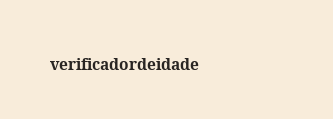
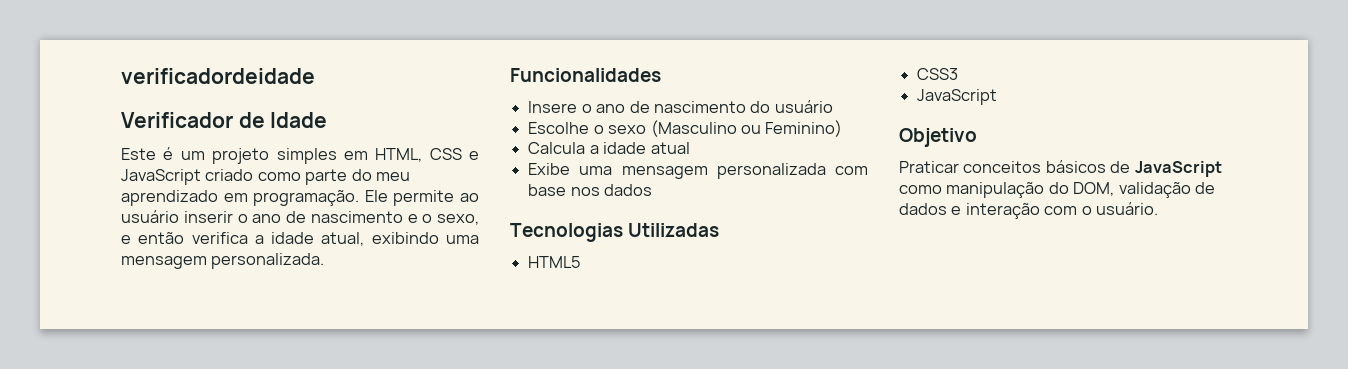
(199, 64) none -> [121,112,328,128] [121,147,479,164] [121,169,411,185] [121,190,480,206] [121,210,479,225] [121,232,479,246] [121,253,325,269] [510,68,661,82] [528,100,833,113] [528,120,843,137] [528,142,690,154] [528,163,868,179] [528,184,653,196] [510,223,720,242] [528,256,582,268] [917,68,959,80] [917,89,998,105] [899,128,977,147] [899,160,1222,177] [899,182,1216,198] [899,202,1159,219] // Verificador de Idade // Este é um projeto simples em HTML, CSS e JavaScript criado como parte do meu aprendizado em programação. Ele permite ao usuário inserir o ano de nascimento e o sexo, e então verifica a idade atual, exibindo uma mensagem personalizada. // Funcionalidades // Insere o ano de nascimento do usuário // Escolhe o sexo (Masculino ou Feminino) // Calcula a idade atual // Exibe uma mensagem personalizada com base nos dados // Tecnologias Utilizadas // HTML5 // CSS3 // JavaScript // Objetivo // Praticar conceitos básicos de JavaScript como manipulação do DOM, validação de dados e interação com o usuário.

